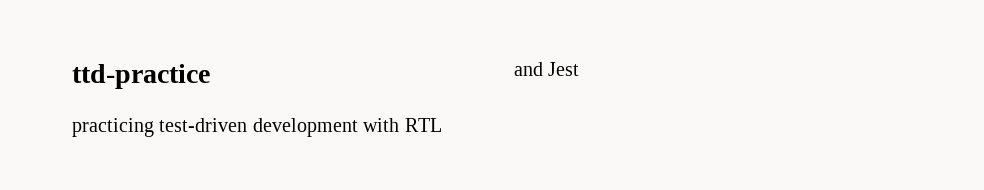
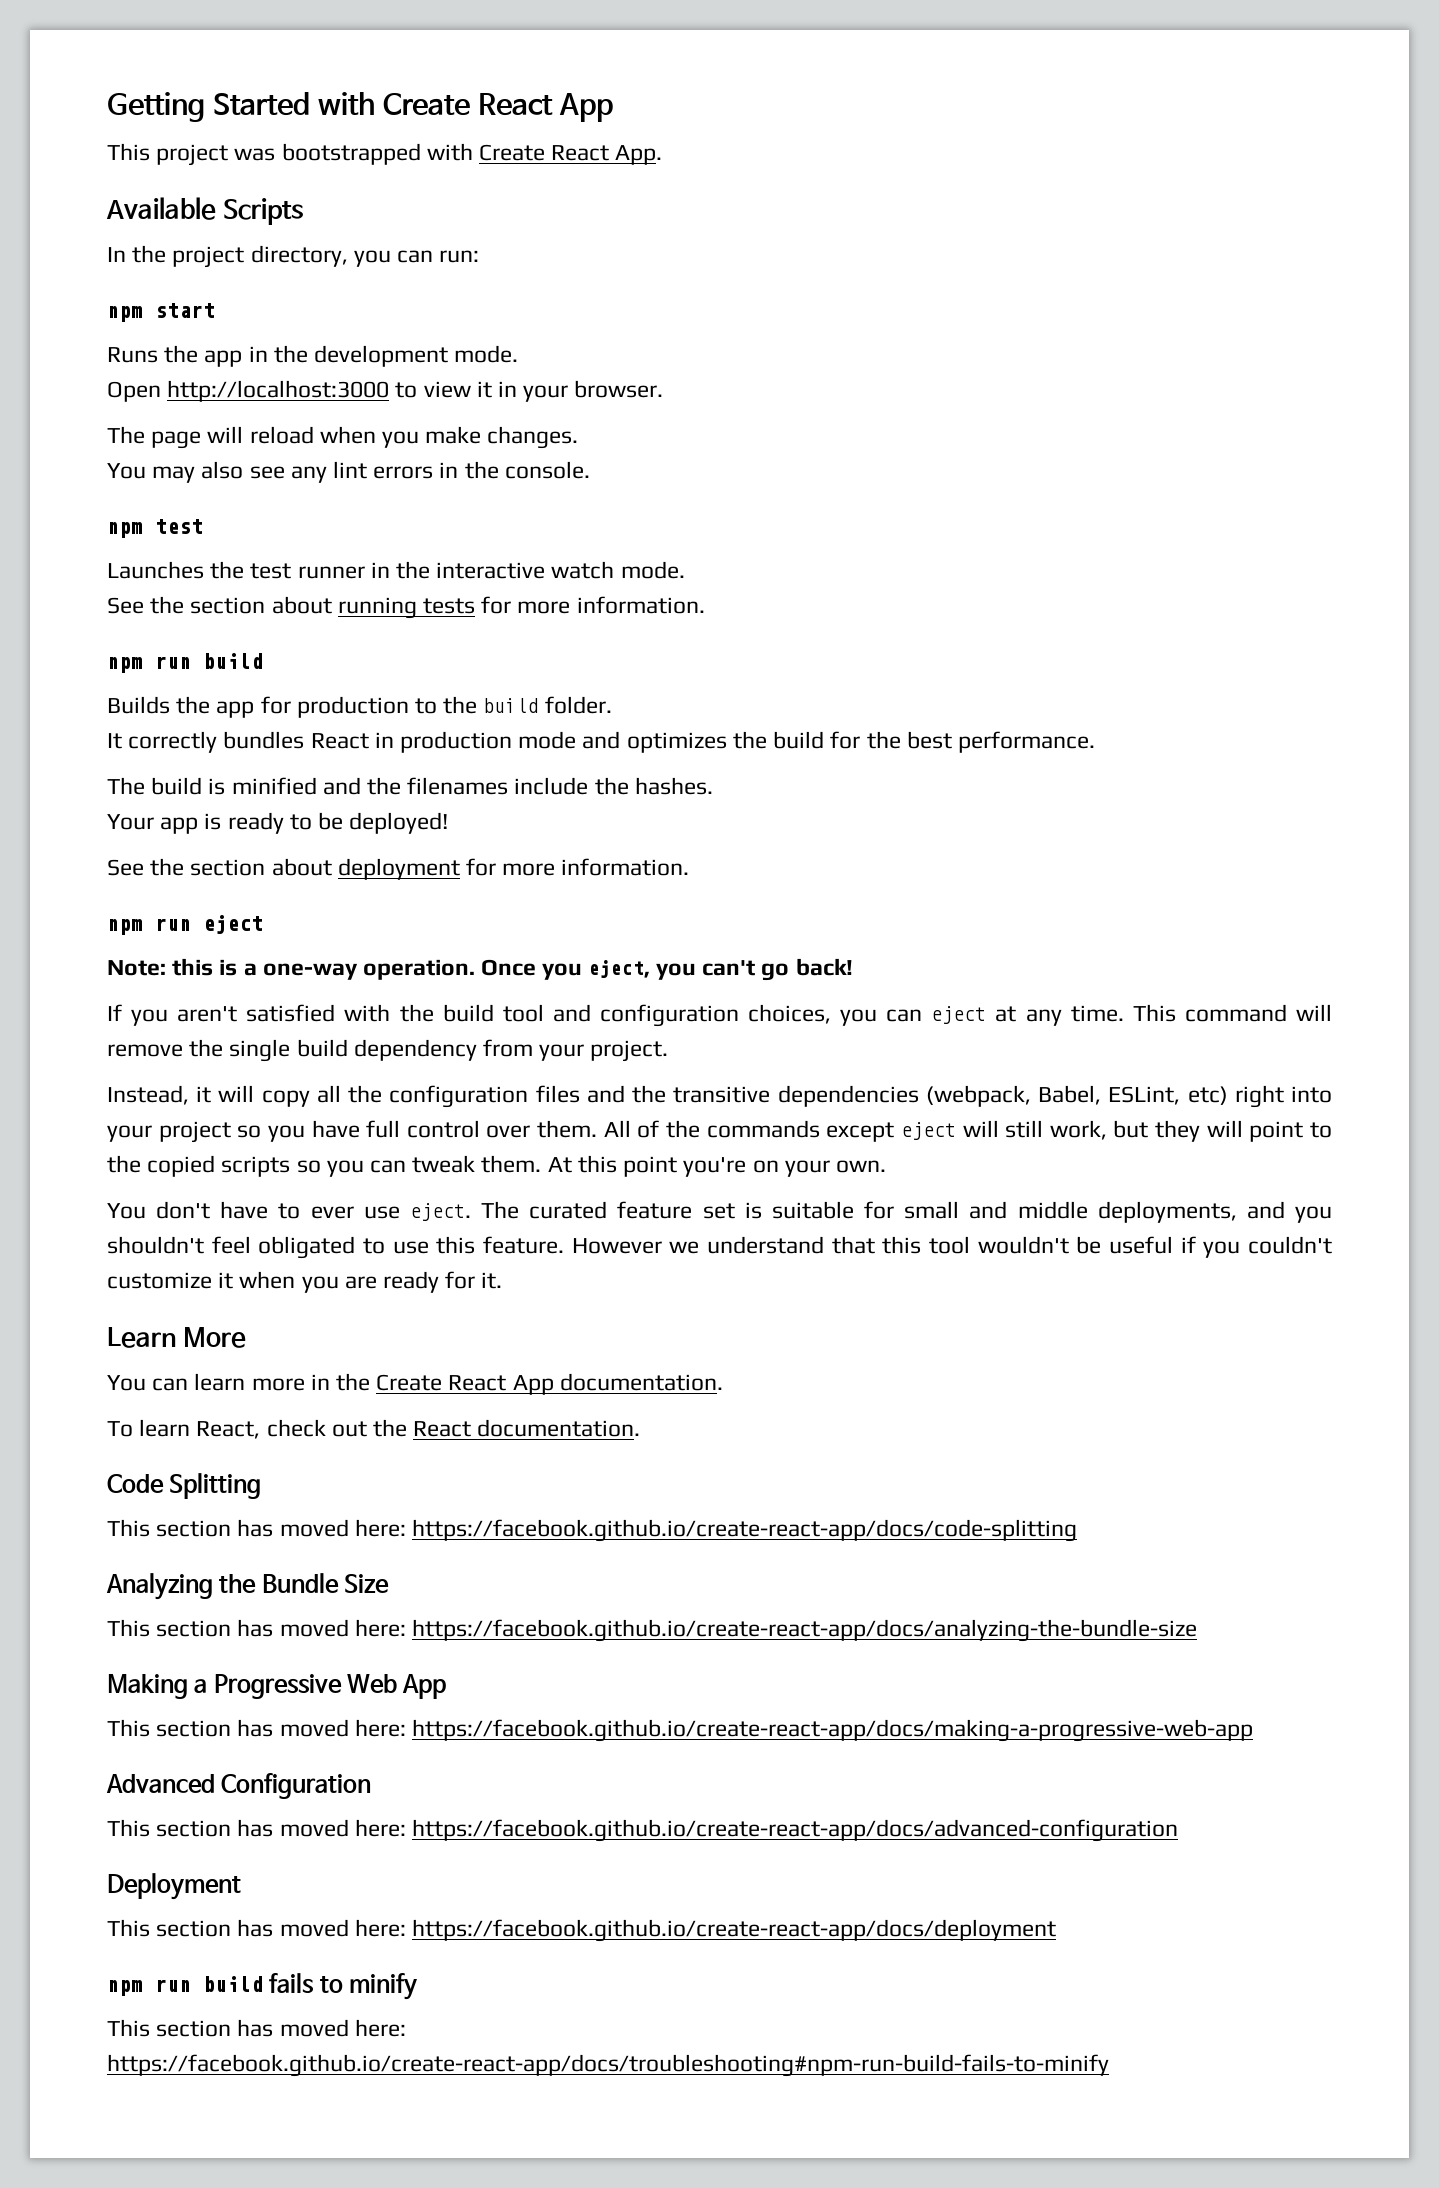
[72,64,210,89] [72,118,442,137] [514,62,580,76] ttd-practice // practicing test-driven development with RTL and Jest -> [107,92,614,122] [107,143,663,166] [106,197,303,225] [107,245,480,268] [107,303,215,322] [107,345,519,367] [107,380,664,402] [107,426,579,449] [107,461,590,483] [107,519,203,538] [107,561,685,579] [107,596,705,619] [107,653,263,673] [107,696,612,718] [107,731,1095,753] [107,777,713,795] [107,812,449,834] [107,858,690,880] [107,915,263,935] [107,958,853,981] [107,1004,1332,1027] [107,1039,669,1062] [107,1085,1333,1108] [107,1120,1333,1143] [107,1155,886,1177] [107,1201,1332,1223] [107,1236,1332,1259] [107,1271,503,1293] [107,1327,247,1348] [107,1373,723,1395] [107,1419,641,1439] [107,1473,262,1499] [107,1519,1078,1542] [106,1573,390,1600] [107,1619,1198,1642] [107,1674,447,1699] [107,1719,1254,1742] [106,1773,372,1799] [107,1819,1179,1842] [107,1873,241,1900] [107,1919,1057,1942] [107,1973,418,2000] [107,2019,406,2037] [107,2054,1109,2077] Getting Started with Create React App // This project was bootstrapped with Create React App. // Available Scripts // In the project directory, you can run: // npm start // Runs the app in the development mode. // Open http://localhost:3000 to view it in your browser. // The page will reload when you make changes. // You may also see any lint errors in the console. // npm test // Launches the test runner in the interactive watch mode. // See the section about running tests for more information. // npm run build // Builds the app for production to the build folder. // It correctly bundles React in production mode and optimizes the build for the best performance. // The build is minified and the filenames include the hashes. // Your app is ready to be deployed! // See the section about deployment for more information. // npm run eject // Note: this is a one-way operation. Once you eject, you can't go back! // If you aren't satisfied with the build tool and configuration choices, you can eject at any time. This command will remove the single build dependency from your project. // Instead, it will copy all the configuration files and the transitive dependencies (webpack, Babel, ESLint, etc) right into your project so you have full control over them. All of the commands except eject will still work, but they will point to the copied scripts so you can tweak them. At this point you're on your own. // You don't have to ever use eject. The curated feature set is suitable for small and middle deployments, and you shouldn't feel obligated to use this feature. However we understand that this tool wouldn't be useful if you couldn't customize it when you are ready for it. // Learn More // You can learn more in the Create React App documentation. // To learn React, check out the React documentation. // Code Splitting // This section has moved here: https://facebook.github.io/create-react-app/docs/code-splitting // Analyzing the Bundle Size // This section has moved here: https://facebook.github.io/create-react-app/docs/analyzing-the-bundle-size // Making a Progressive Web App // This section has moved here: https://facebook.github.io/create-react-app/docs/making-a-progressive-web-app // Advanced Configuration // This section has moved here: https://facebook.github.io/create-react-app/docs/advanced-configuration // Deployment // This section has moved here: https://facebook.github.io/create-react-app/docs/deployment // npm run build fails to minify // This section has moved here: https://facebook.github.io/create-react-app/docs/troubleshooting#npm-run-build-fails-to-minify

